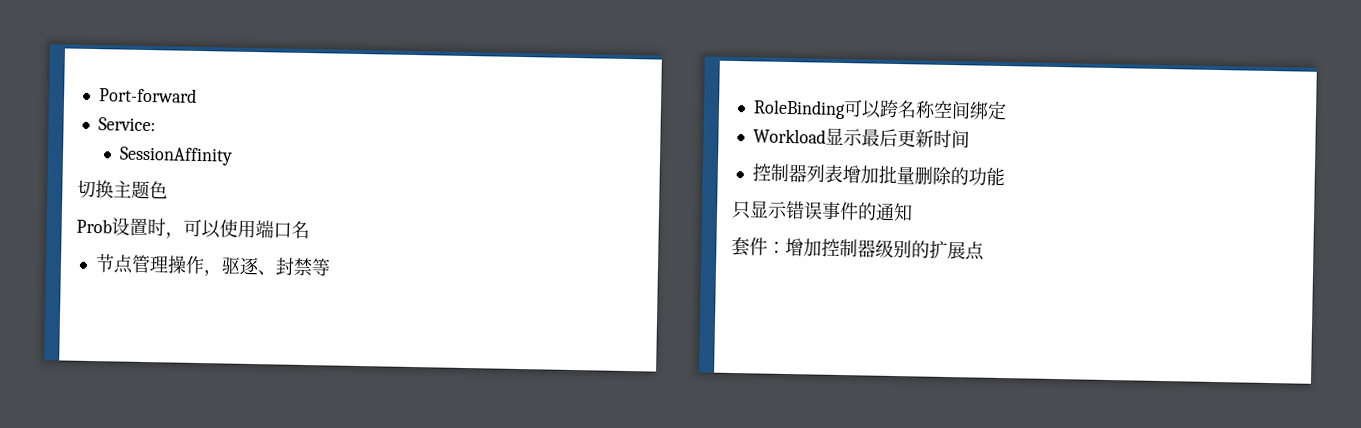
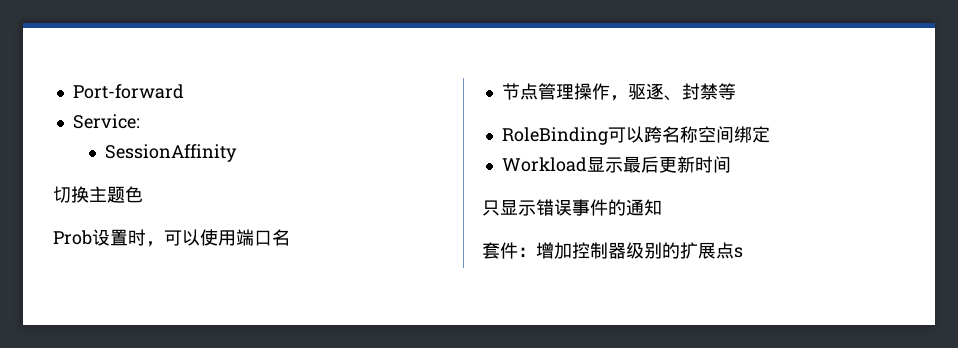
[751,163,1005,187] // 控制器列表增加批量删除的功能 -> (731, 164) none
(985, 251) none -> [734,247,743,258] s

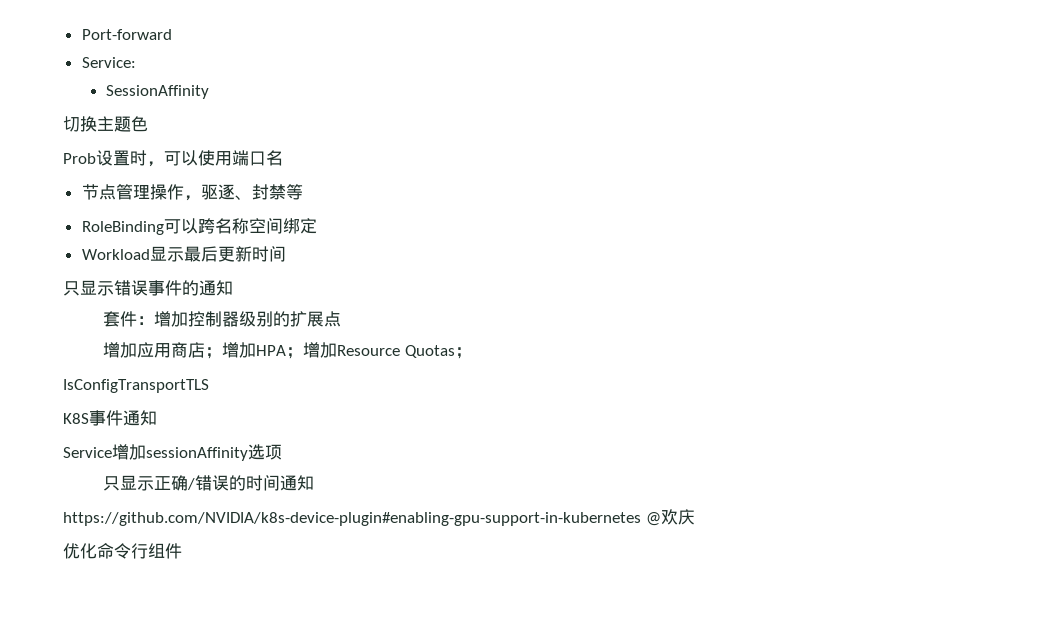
[734,247,743,258] s -> [103,342,473,359] [63,379,209,393] [63,410,157,426] [63,444,282,461] [103,475,315,491] [63,509,695,526] [63,543,182,559] // 增加应用商店；增加HPA；增加Resource Quotas； // IsConfigTransportTLS // K8S事件通知 // Service增加sessionAffinity选项 // 只显示正确/错误的时间通知 // https://github.com/NVIDIA/k8s-device-plugin#enabling-gpu-support-in-kubernetes @欢庆 // 优化命令行组件

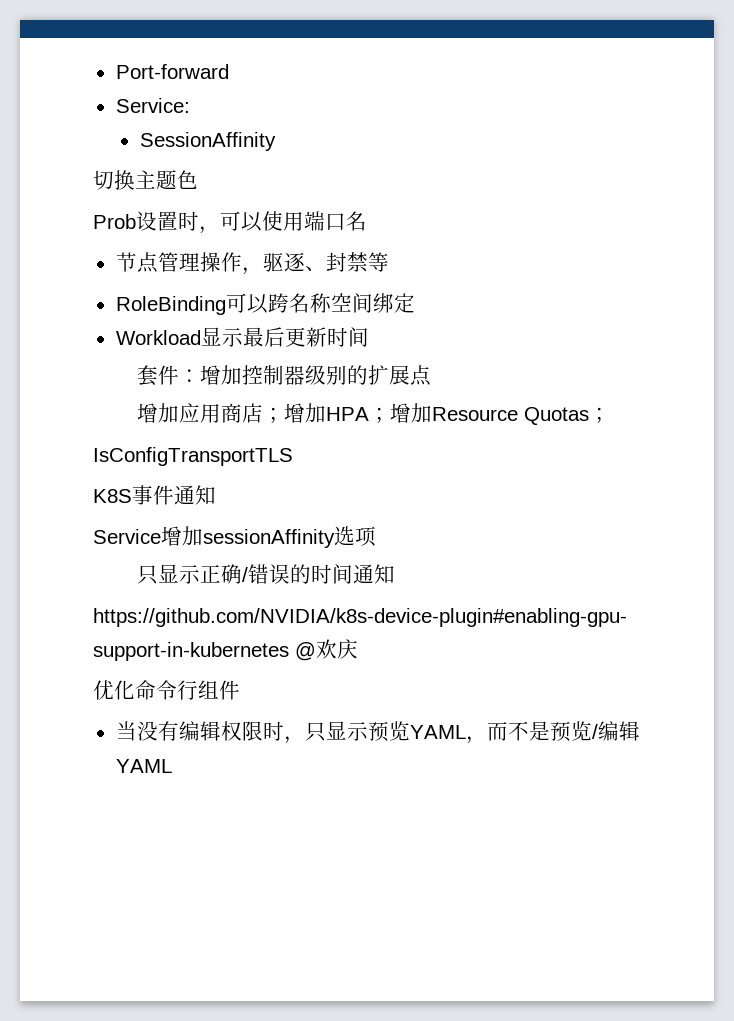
[63,280,233,296] // 只显示错误事件的通知 -> (369, 337) none
(182, 551) none -> [115,721,640,744] [115,759,172,773] // 当没有编辑权限时，只显示预览YAML，而不是预览/编辑YAML

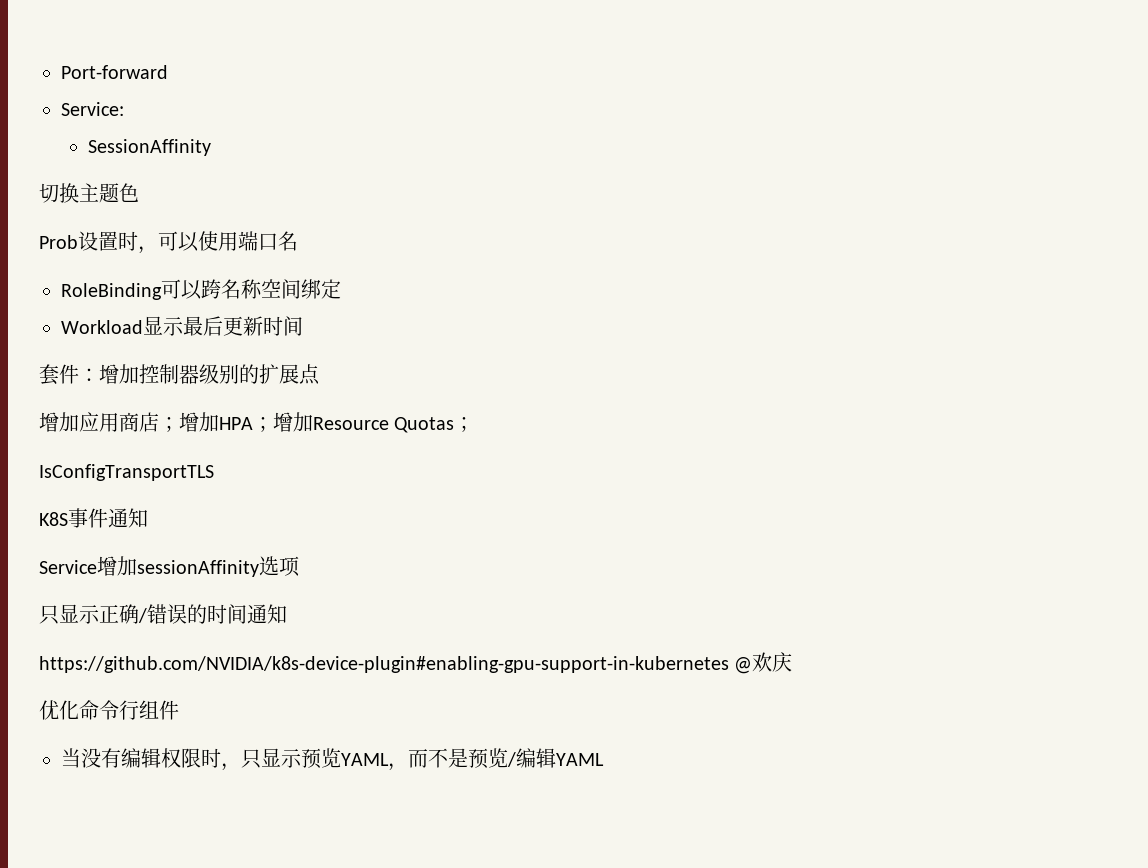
[115,252,389,275] // 节点管理操作，驱逐、封禁等 -> (298, 241) none

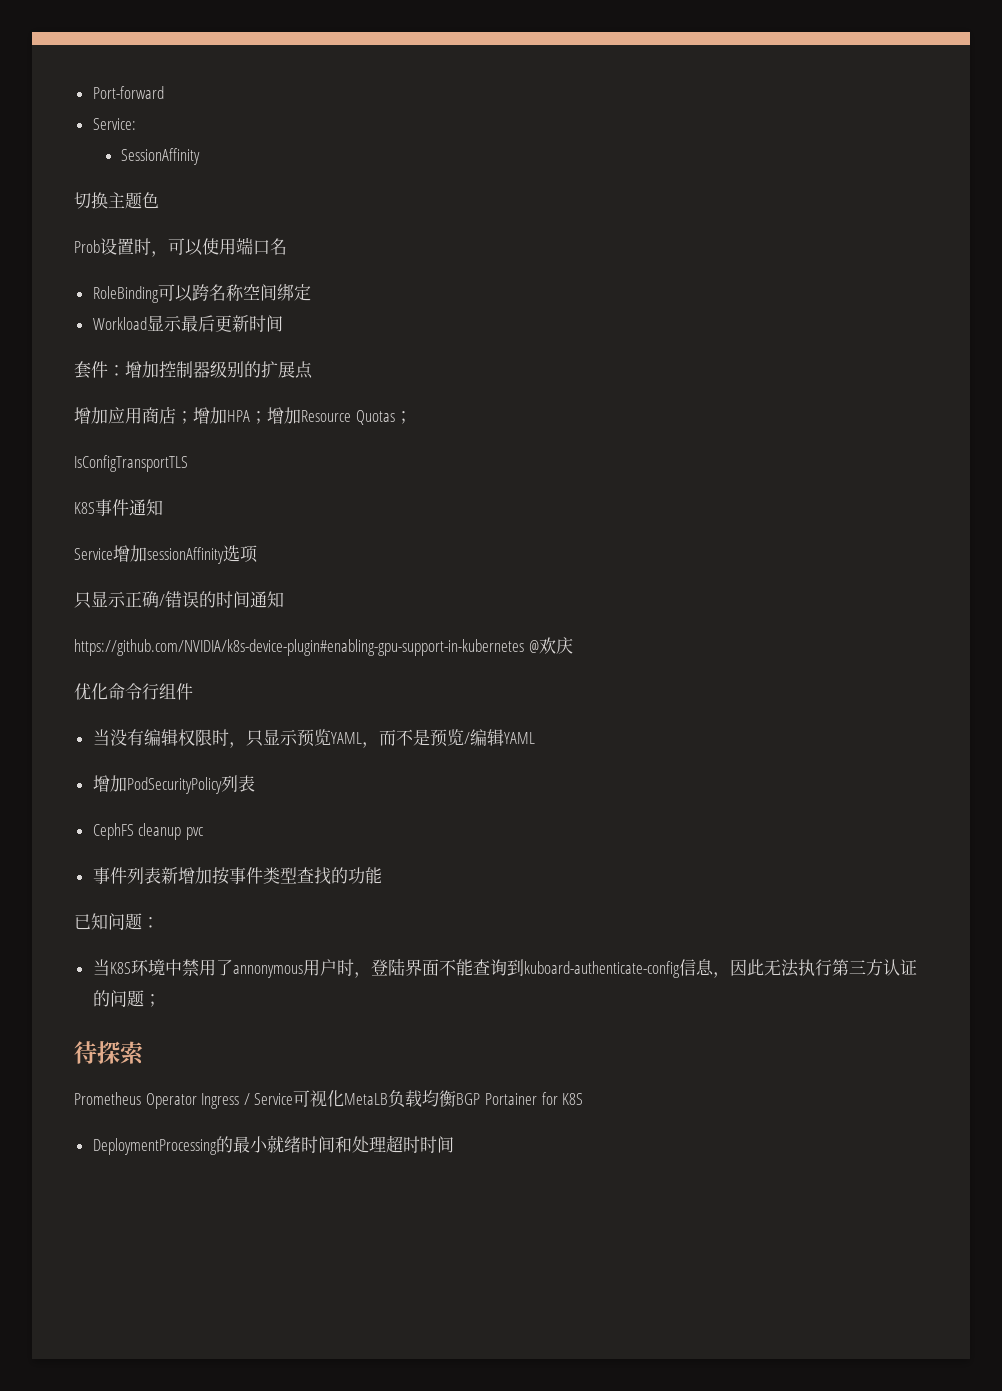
(604, 759) none -> [92,775,255,794] [92,823,203,840] [92,867,382,885] [74,913,159,930] [92,958,917,978] [92,990,161,1007] [74,1041,143,1065] [74,1090,584,1109] [92,1135,454,1155] // 增加PodSecurityPolicy列表 // CephFS cleanup pvc // 事件列表新增加按事件类型查找的功能 // 已知问题： // 当K8S环境中禁用了annonymous用户时，登陆界面不能查询到kuboard-authenticate-config信息，因此无法执行第三方认证的问题； // 待探索 // Prometheus Operator Ingress / Service可视化MetaLB负载均衡BGP Portainer for K8S // DeploymentProcessing的最小就绪时间和处理超时时间

